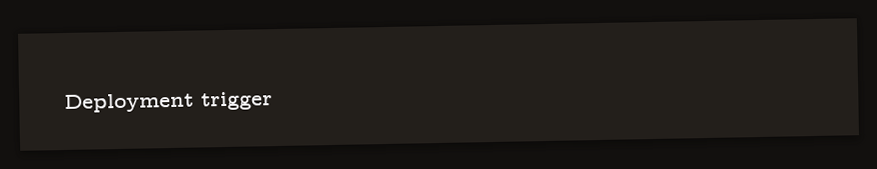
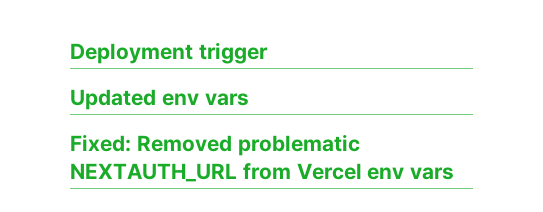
(273, 101) none -> [70,89,249,110] [70,134,360,156] [70,163,455,182] // Updated env vars // Fixed: Removed problematic NEXTAUTH_URL from Vercel env vars

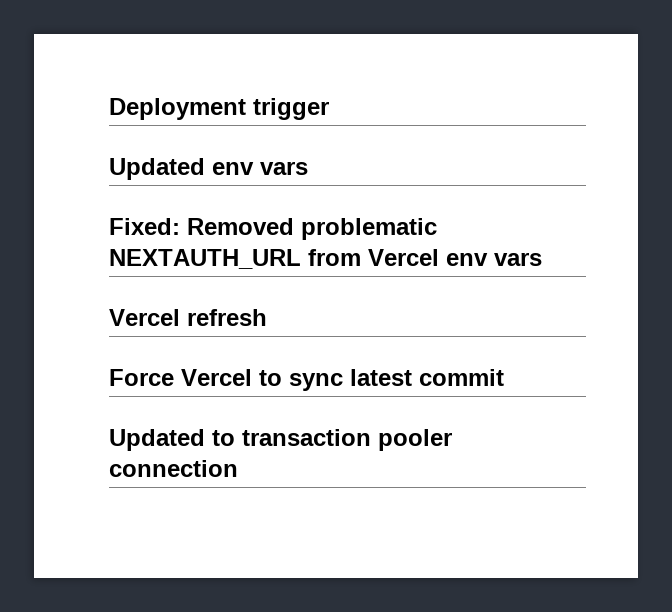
(455, 173) none -> [109,309,267,326] [109,369,504,391] [109,429,452,451] [109,460,238,477] // Vercel refresh // Force Vercel to sync latest commit // Updated to transaction pooler connection

